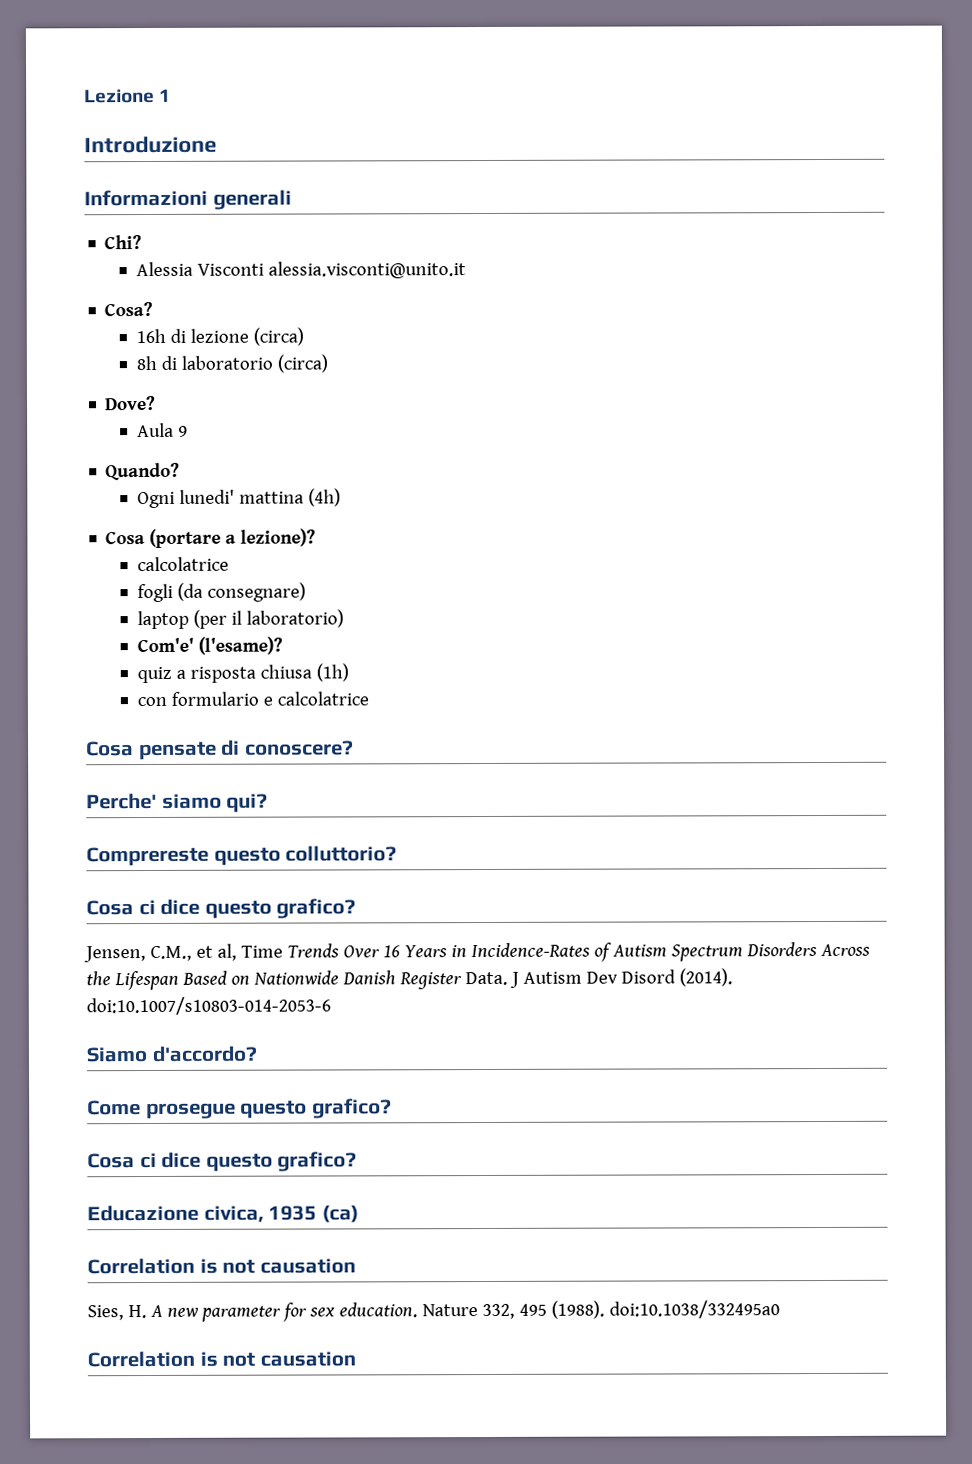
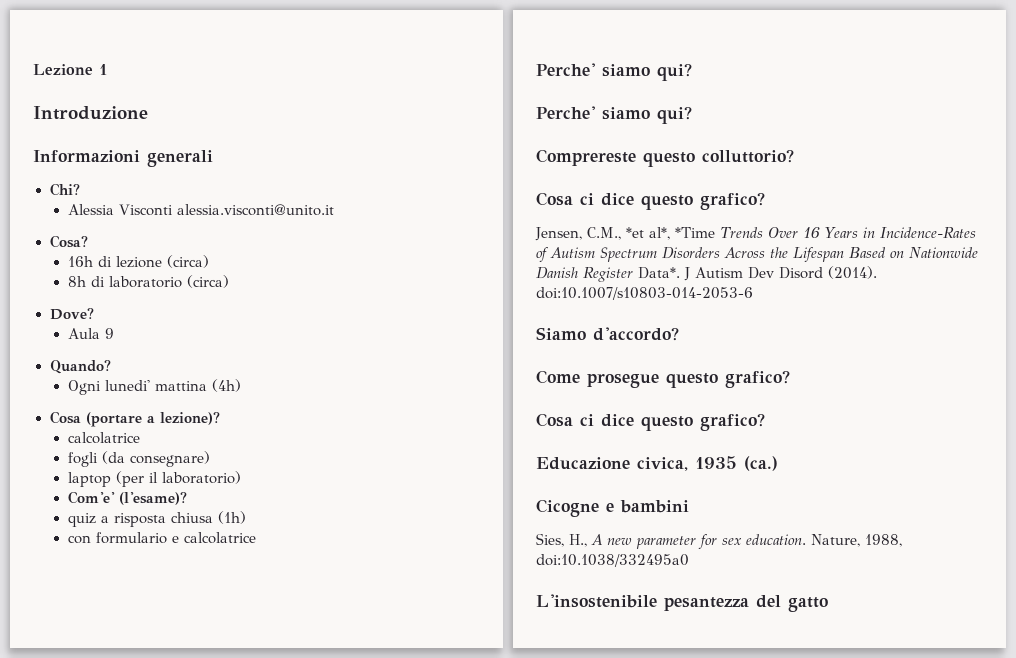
[86,739,354,761] Cosa pensate di conoscere? -> [536,63,692,81] Perche' siamo qui?
[195,943,283,961] et al, Time -> [626,227,715,240] *et al*, *Time
[464,971,508,986] Data. -> [638,267,680,279] Data*.
[321,1205,359,1223] [87,1257,356,1275] (ca) // Correlation is not causation -> [744,456,778,471] [536,499,689,517] (ca.) // Cicogne e bambini
[127,1305,147,1319] H. -> [569,534,587,547] H.,
[421,1300,780,1320] [87,1350,356,1368] Nature 332, 495 (1988). doi:10.1038/332495a0 // Correlation is not causation -> [811,534,902,547] [536,554,689,567] [536,594,828,612] Nature, 1988, doi:10.1038/332495a0 // L'insostenibile pesantezza del gatto

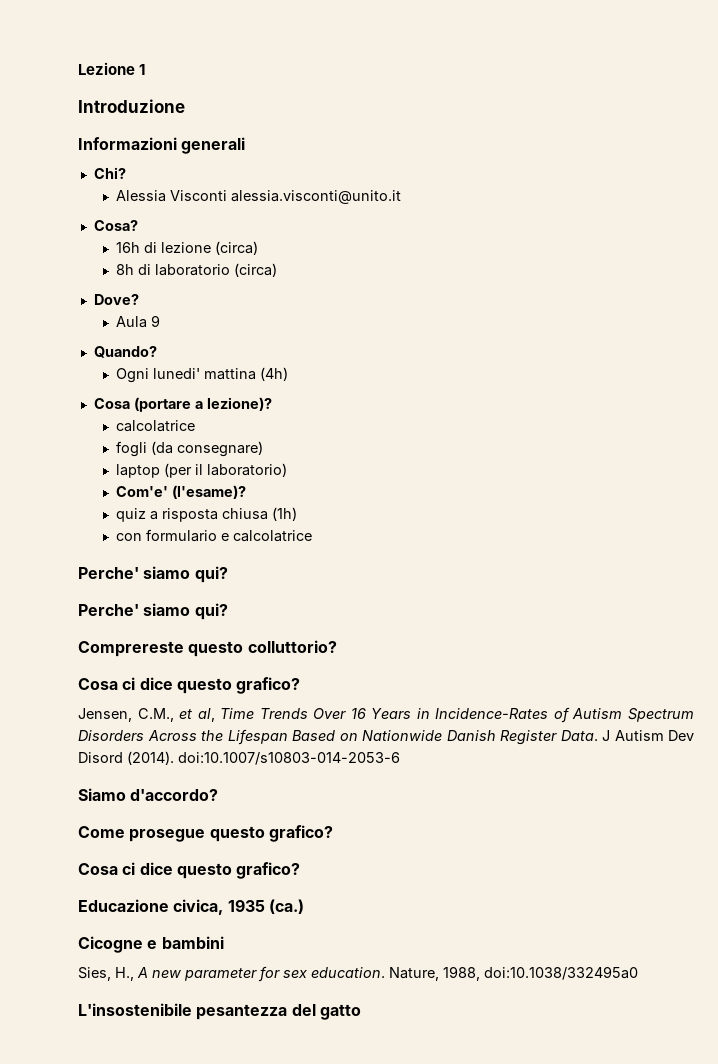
[626,227,715,240] *et al*, *Time -> [179,708,255,722] et al, Time
[638,267,680,279] Data*. -> [560,730,598,741] Data.

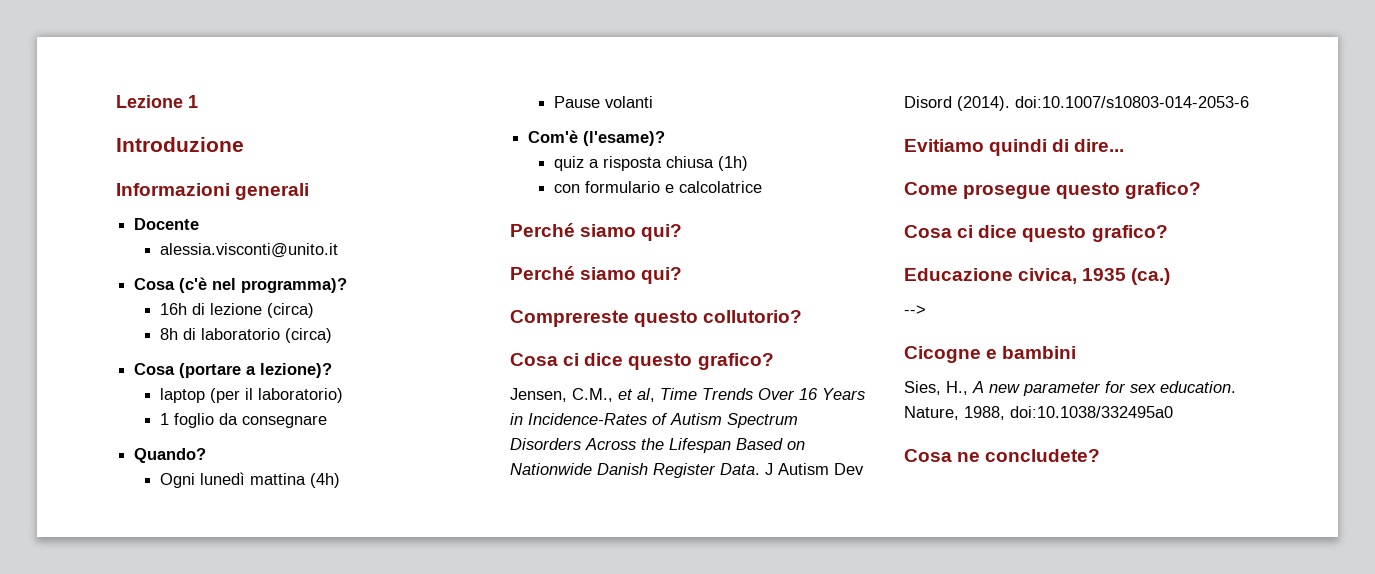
[93,167,126,179] [115,190,401,204] [93,220,138,231] Chi? // Alessia Visconti alessia.visconti@unito.it // Cosa? -> [134,218,200,230] [159,243,338,258] [134,277,348,293] Docente // alessia.visconti@unito.it // Cosa (c'è nel programma)?
[93,294,139,305] [115,315,160,328] [93,346,157,358] [115,367,288,383] // Dove? // Aula 9 // Quando? // Ogni lunedi' mattina (4h) -> (332, 335) none
[115,420,195,432] [115,441,263,457] // calcolatrice // fogli (da consegnare) -> (333, 370) none
[115,486,168,497] Com'e' -> [159,413,327,428] [134,448,207,463] [159,472,340,488] [553,96,653,108] [528,130,579,143] 1 foglio da consegnare // Quando? // Ogni lunedì mattina (4h) // Pause volanti // Com'è
[78,566,228,583] [78,604,139,616] Perche' siamo qui? // Perche' -> [510,223,683,241] [510,266,575,280] Perché siamo qui? // Perché
[247,640,337,653] colluttorio? -> [703,310,803,323] collutorio?
[78,788,219,801] Siamo d'accordo? -> [904,139,1125,156] Evitiamo quindi di dire...
(304, 906) none -> [904,305,926,315] // -->
[78,1003,361,1020] L'insostenibile pesantezza del gatto -> [904,449,1101,462] Cosa ne concludete?

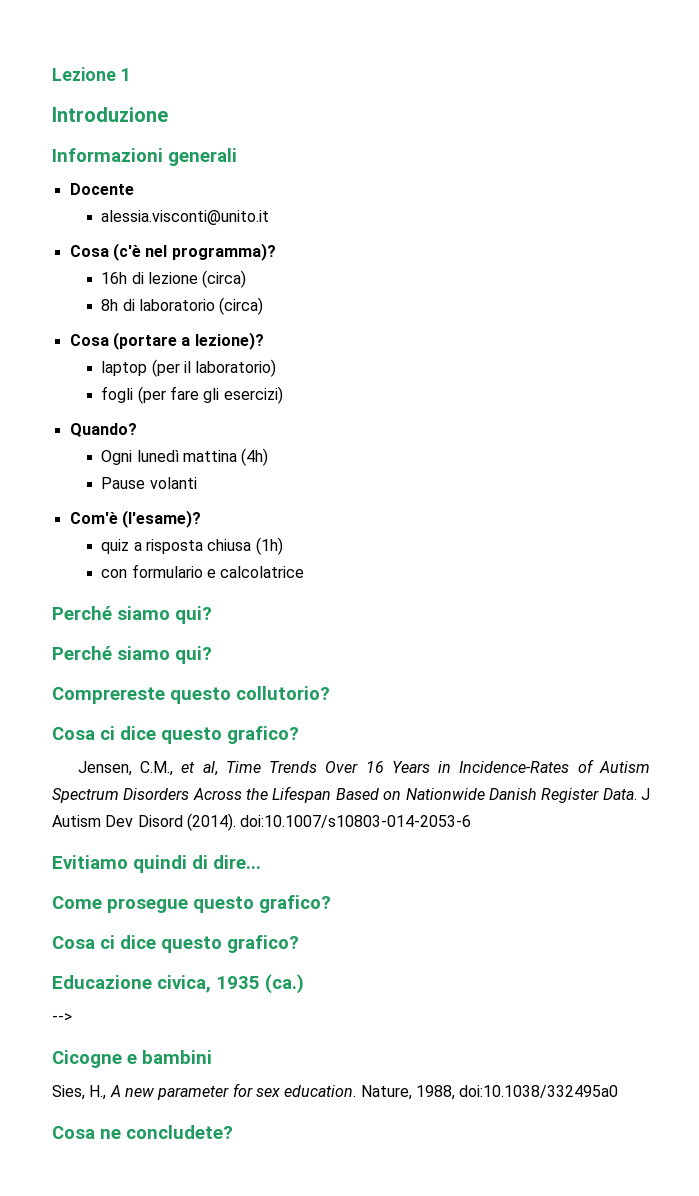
[159,413,327,428] 1 foglio da consegnare -> [101,386,283,404] fogli (per fare gli esercizi)

